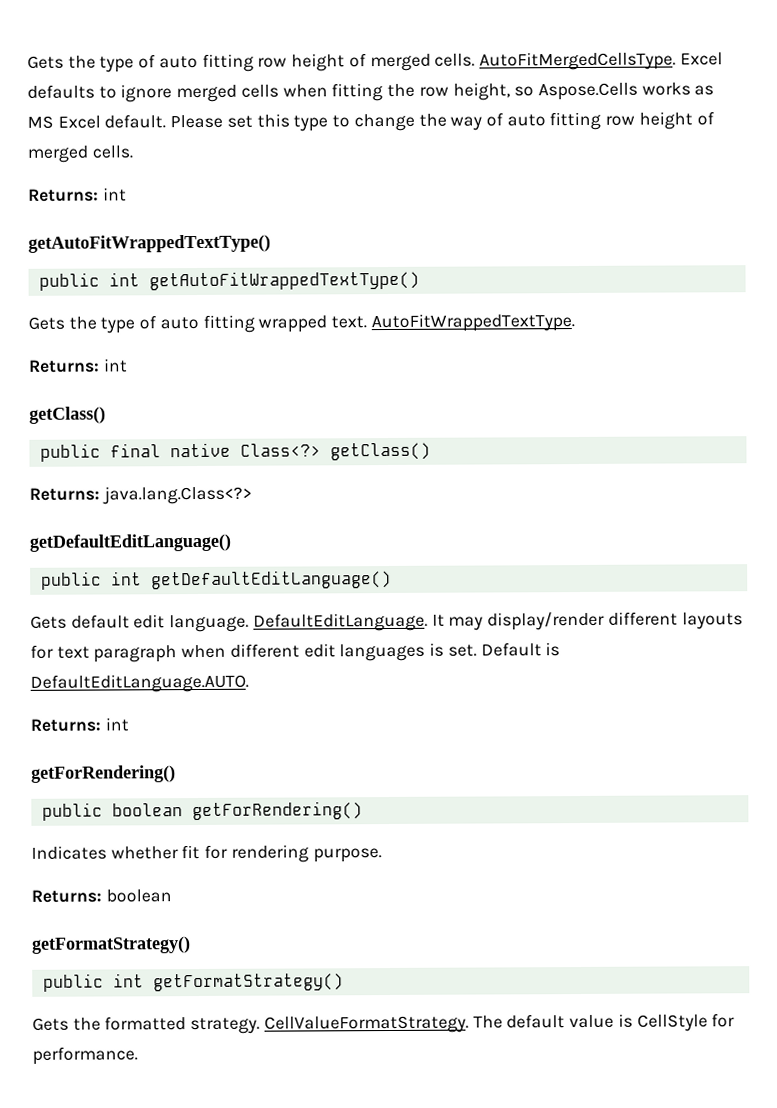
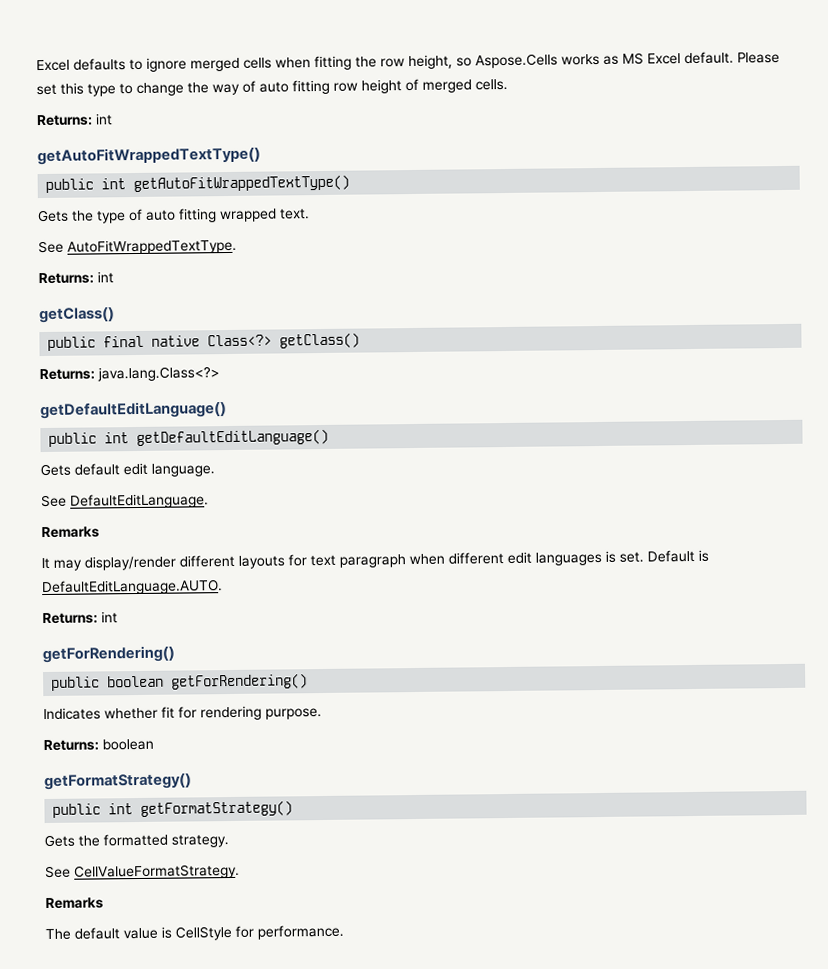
[27,51,676,73] Gets the type of auto fitting row height of merged cells. AutoFitMergedCellsType. -> (36, 65) none
(368, 322) none -> [38,240,64,254] // See
(250, 623) none -> [41,494,67,508] // See
(428, 622) none -> [41,526,100,539] // Remarks //
(261, 1026) none -> [45,865,71,879] // See
(469, 1024) none -> [45,897,104,910] // Remarks //

